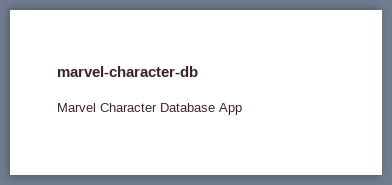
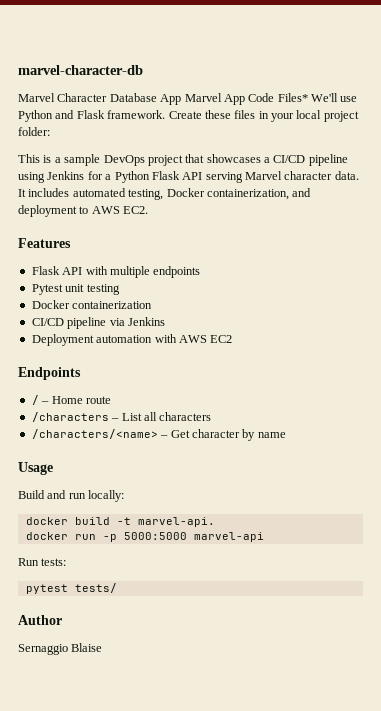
(242, 109) none -> [184,93,358,105] [18,110,359,122] [18,127,50,136] [18,154,348,166] [18,171,359,183] [18,188,312,200] [18,205,149,217] [18,238,71,248] [31,266,201,278] [31,284,120,295] [31,300,153,309] [31,317,165,329] [31,334,233,346] [18,367,81,380] [31,395,111,405] [31,412,212,422] [31,429,286,441] [18,462,53,475] [18,490,125,502] [25,517,215,527] [25,532,264,542] [18,558,67,566] [25,583,117,594] [18,615,62,625] [18,643,103,655] Marvel App Code Files* We'll use Python and Flask framework. Create these files in your local project folder: // This is a sample DevOps project that showcases a CI/CD pipeline using Jenkins for a Python Flask API serving Marvel character data. It includes automated testing, Docker containerization, and deployment to AWS EC2. // Features // Flask API with multiple endpoints // Pytest unit testing // Docker containerization // CI/CD pipeline via Jenkins // Deployment automation with AWS EC2 // Endpoints // / – Home route // /characters – List all characters // /characters/<name> – Get character by name // Usage // Build and run locally: // docker build -t marvel-api. // docker run -p 5000:5000 marvel-api // Run tests: // pytest tests/ // Author // Sernaggio Blaise

